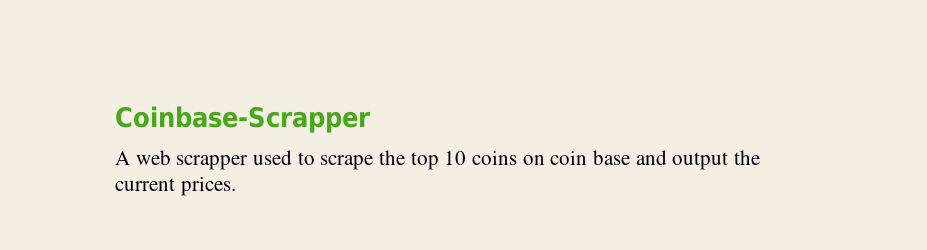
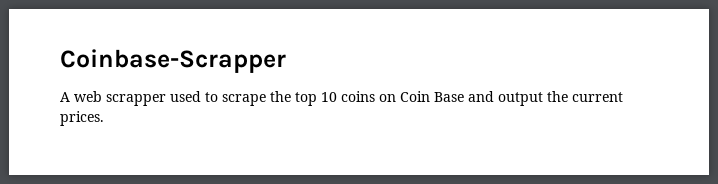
[550,150,631,165] coin base -> [400,91,464,102] Coin Base

